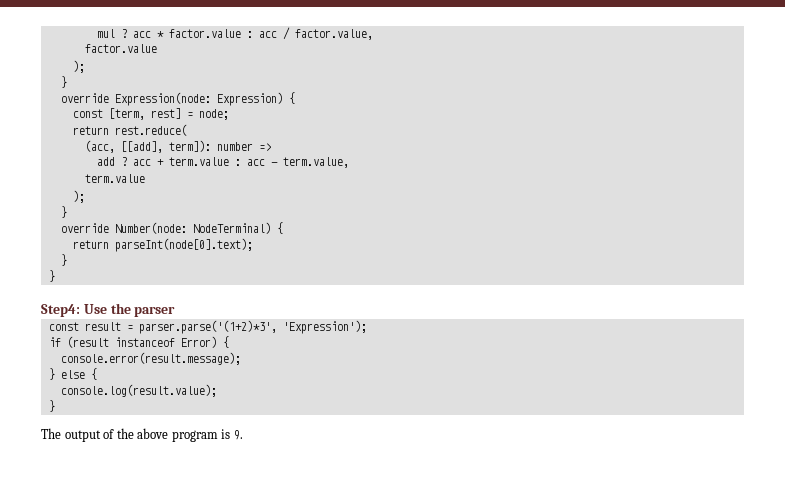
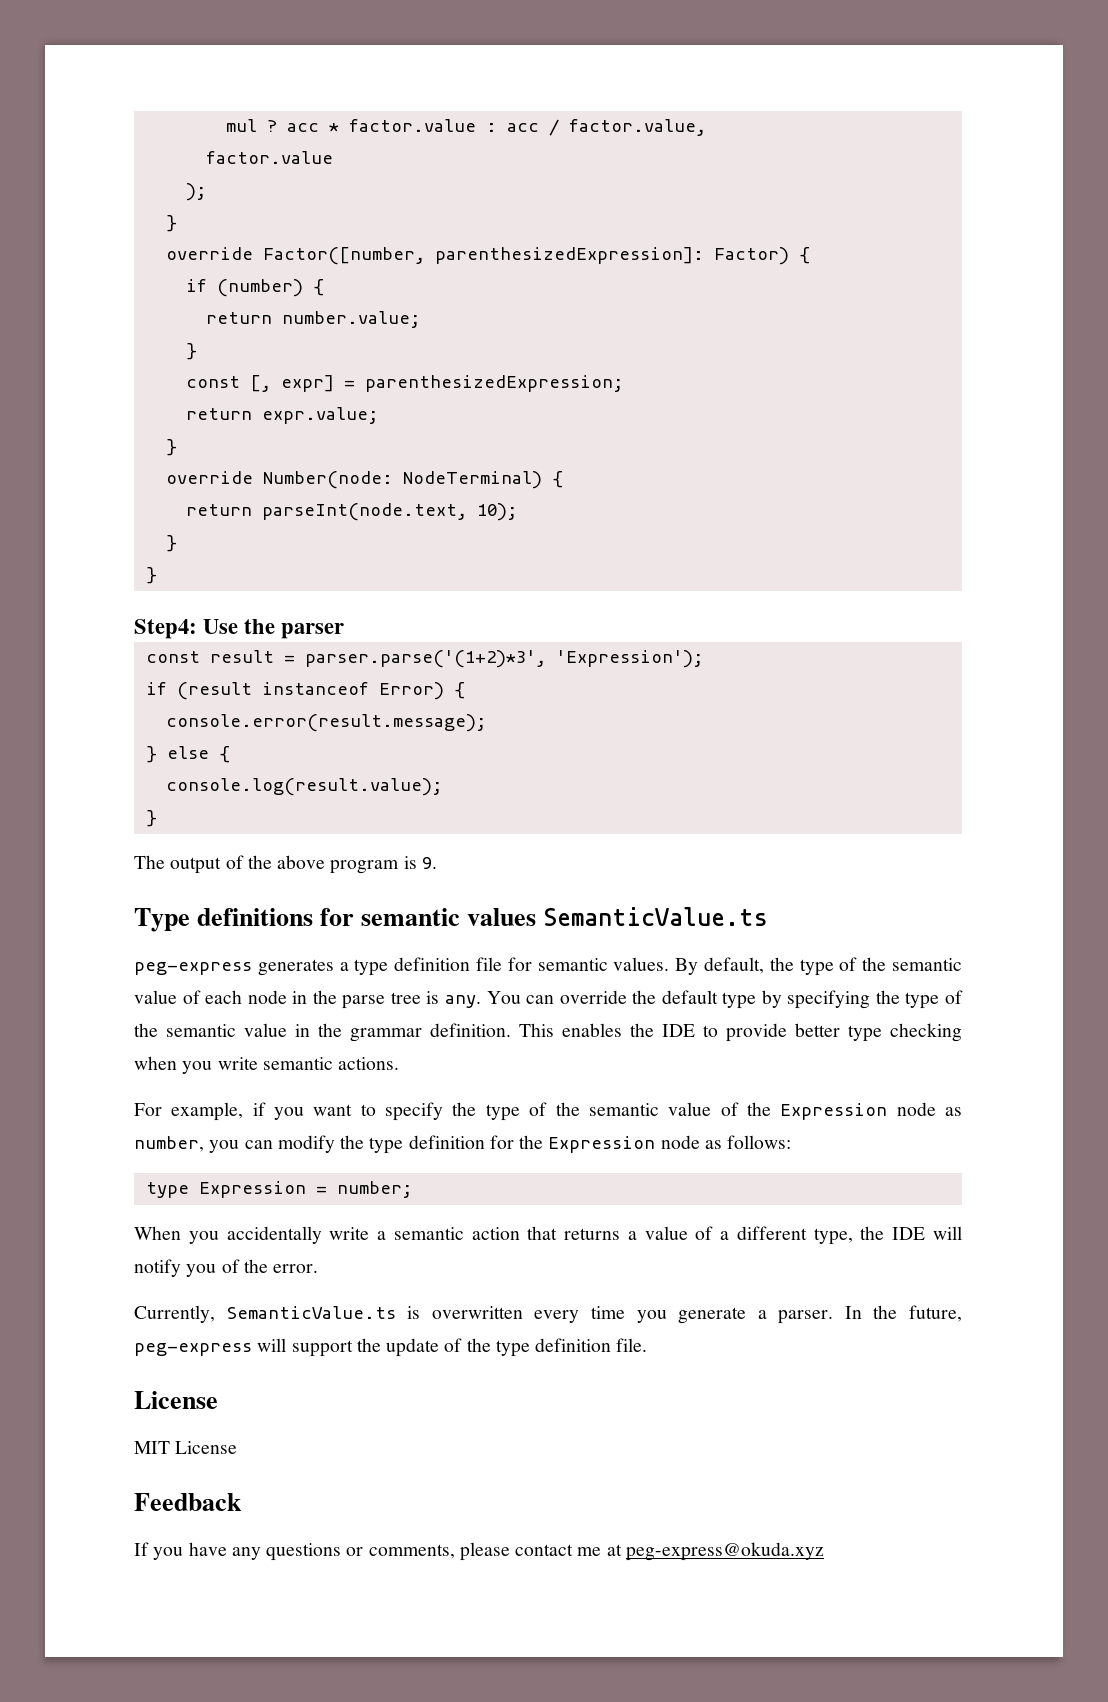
[114,92,295,106] [72,108,229,120] [72,124,187,136] [84,140,271,153] [96,157,349,168] [84,174,145,183] [72,190,85,203] Expression(node: Expression) { // const [term, rest] = node; // return rest.reduce( // (acc, [[add], term]): number => // add ? acc + term.value : acc - term.value, // term.value // ); -> [262,247,810,265] [185,279,324,297] [205,311,420,328] [185,343,197,360] [185,375,623,392] [185,407,378,424] Factor([number, parenthesizedExpression]: Factor) { // if (number) { // return number.value; // } // const [, expr] = parenthesizedExpression; // return expr.value;
[114,238,253,252] parseInt(node[0].text); -> [261,503,517,521] parseInt(node.text, 10);
(243, 435) none -> [134,907,769,932] [134,957,962,976] [134,990,963,1009] [134,1023,962,1042] [134,1056,400,1074] [134,1102,963,1121] [134,1135,792,1154] [145,1181,412,1198] [134,1226,962,1245] [134,1259,319,1277] [134,1305,963,1324] [134,1338,648,1357] [134,1391,218,1409] [134,1441,238,1454] [134,1493,242,1511] [134,1542,824,1561] // Type definitions for semantic values SemanticValue.ts // peg-express generates a type definition file for semantic values. By default, the type of the semantic value of each node in the parse tree is any. You can override the default type by specifying the type of the semantic value in the grammar definition. This enables the IDE to provide better type checking when you write semantic actions. // For example, if you want to specify the type of the semantic value of the Expression node as number, you can modify the type definition for the Expression node as follows: // type Expression = number; // When you accidentally write a semantic action that returns a value of a different type, the IDE will notify you of the error. // Currently, SemanticValue.ts is overwritten every time you generate a parser. In the future, peg-express will support the update of the type definition file. // License // MIT License // Feedback // If you have any questions or comments, please contact me at peg-express@okuda.xyz

